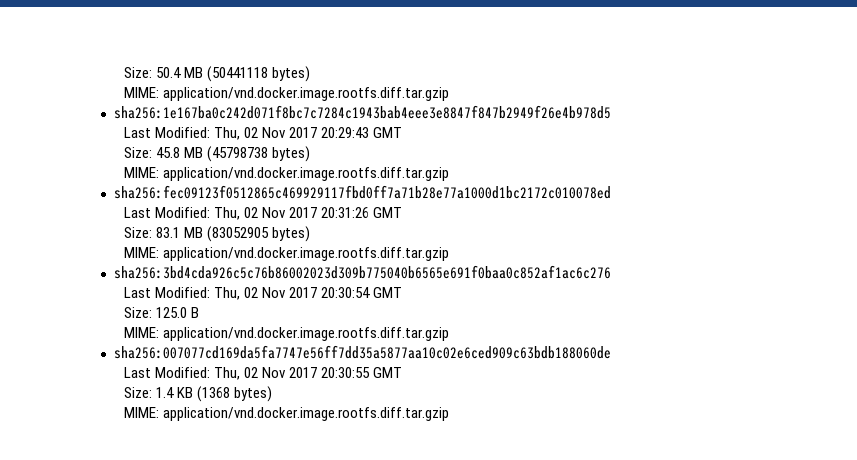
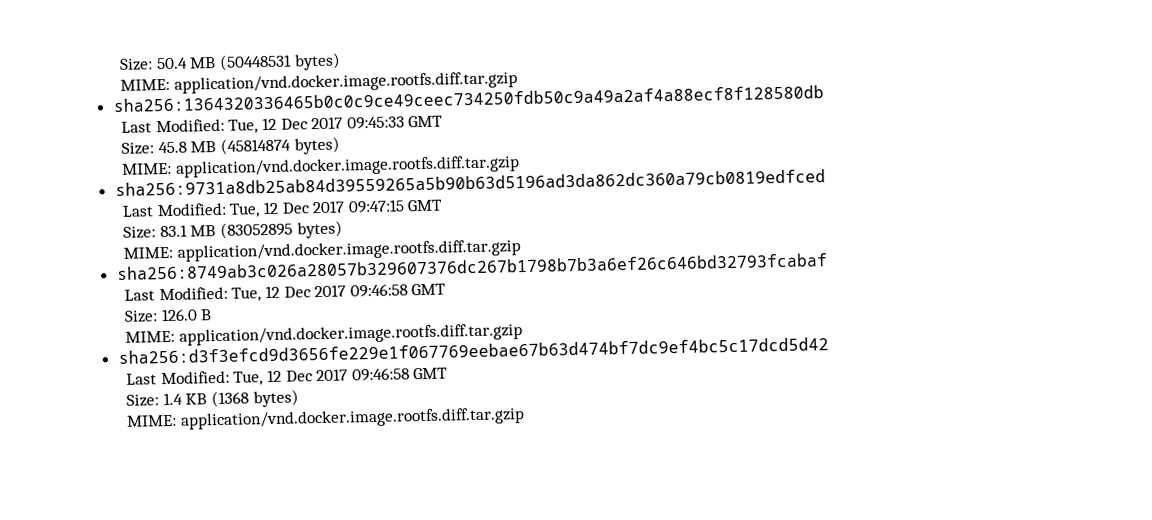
[206,66,310,82] [123,87,449,101] [114,105,612,119] [123,127,369,140] (50441118 bytes) // MIME: application/vnd.docker.image.rootfs.diff.tar.gzip // sha256:1e167ba0c242d071f8bc7c7284c1943bab4eee3e8847f847b2949f26e4b978d5 // Last Modified: Thu, 02 Nov 2017 20:29:43 -> [218,52,341,71] [120,71,518,94] [112,85,824,113] [121,116,405,134] (50448531 bytes) // MIME: application/vnd.docker.image.rootfs.diff.tar.gzip // sha256:1364320336465b0c0c9ce49ceec734250fdb50c9a49a2af4a88ecf8f128580db // Last Modified: Tue, 12 Dec 2017 09:45:33
[206,146,310,162] [123,167,449,181] [114,185,612,199] [123,207,369,220] (45798738 bytes) // MIME: application/vnd.docker.image.rootfs.diff.tar.gzip // sha256:fec09123f0512865c469929117fbd0ff7a71b28e77a1000d1bc2172c010078ed // Last Modified: Thu, 02 Nov 2017 20:31:26 -> [219,136,340,155] [122,155,520,178] [114,169,826,197] [122,199,405,218] (45814874 bytes) // MIME: application/vnd.docker.image.rootfs.diff.tar.gzip // sha256:9731a8db25ab84d39559265a5b90b63d5196ad3da862dc360a79cb0819edfced // Last Modified: Tue, 12 Dec 2017 09:47:15
[206,226,310,242] [123,247,449,261] [114,265,612,279] [123,287,403,300] [123,307,187,318] (83052905 bytes) // MIME: application/vnd.docker.image.rootfs.diff.tar.gzip // sha256:3bd4cda926c5c76b86002023d309b775040b6565e691f0baa0c852af1ac6c276 // Last Modified: Thu, 02 Nov 2017 20:30:54 GMT // Size: 125.0 -> [219,220,343,239] [123,239,521,262] [116,253,828,280] [124,283,447,302] [124,308,198,323] (83052895 bytes) // MIME: application/vnd.docker.image.rootfs.diff.tar.gzip // sha256:8749ab3c026a28057b329607376dc267b1798b7b3a6ef26c646bd32793fcabaf // Last Modified: Tue, 12 Dec 2017 09:46:58 GMT // Size: 126.0
[114,345,612,359] [123,367,370,380] sha256:007077cd169da5fa7747e56ff7dd35a5877aa10c02e6ced909c63bdb188060de // Last Modified: Thu, 02 Nov 2017 20:30:55 -> [117,337,829,364] [126,367,410,386] sha256:d3f3efcd9d3656fe229e1f067769eebae67b63d474bf7dc9ef4bc5c17dcd5d42 // Last Modified: Tue, 12 Dec 2017 09:46:58

